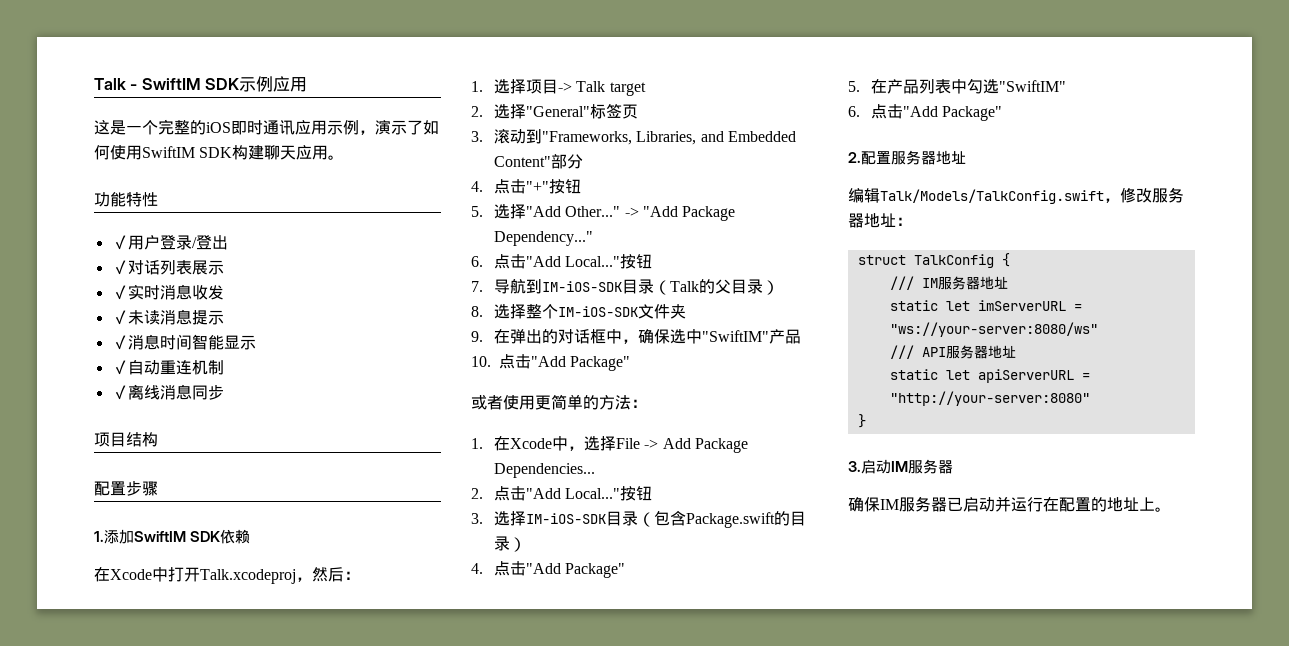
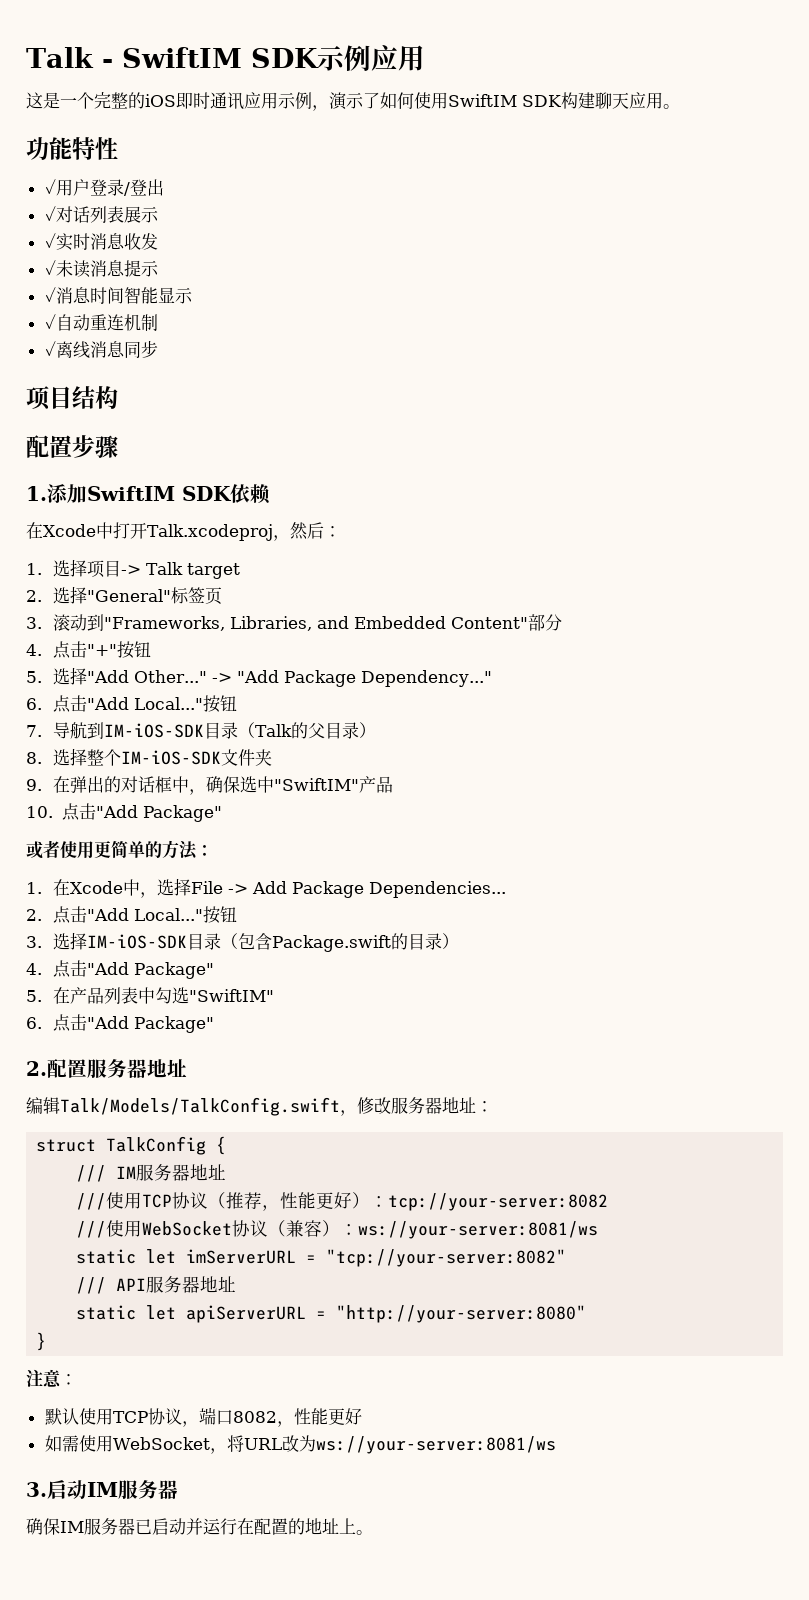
(1008, 282) none -> [76,1192,609,1211] [76,1220,599,1239] // ///使用TCP协议（推荐，性能更好）：tcp://your-server:8082 // ///使用WebSocket协议（兼容）：ws://your-server:8081/ws
[889,322,1098,337] "ws://your-server:8080/ws" -> [326,1249,567,1267] "tcp://your-server:8082"
(866, 421) none -> [26,1369,77,1388] [44,1407,362,1427] [44,1435,556,1454] // 注意： // 默认使用TCP协议，端口8082，性能更好 // 如需使用WebSocket，将URL改为ws://your-server:8081/ws

